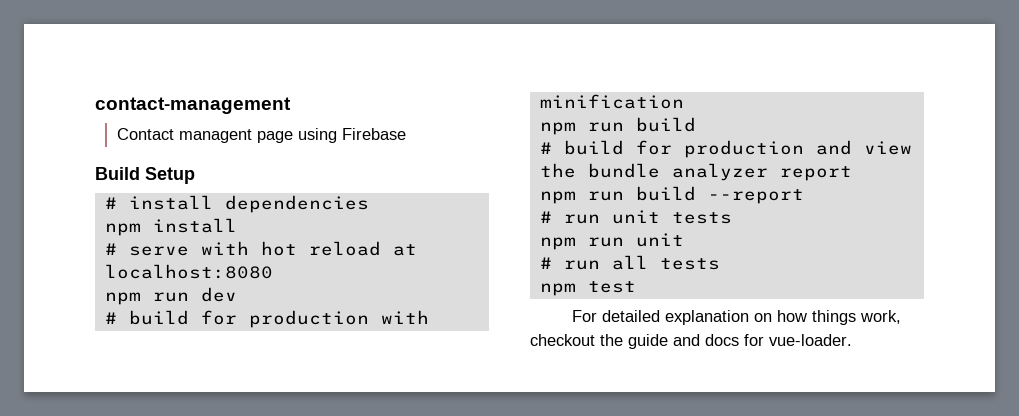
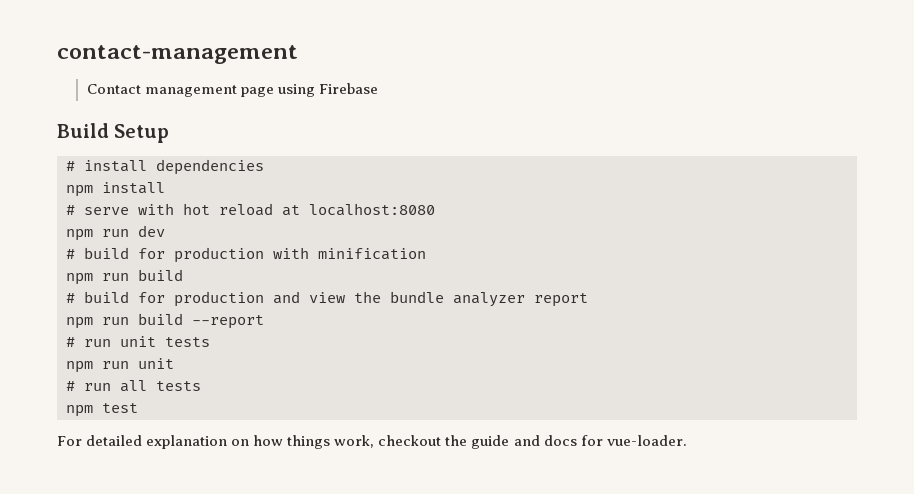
[178,129,252,143] managent -> [144,85,237,97] management

